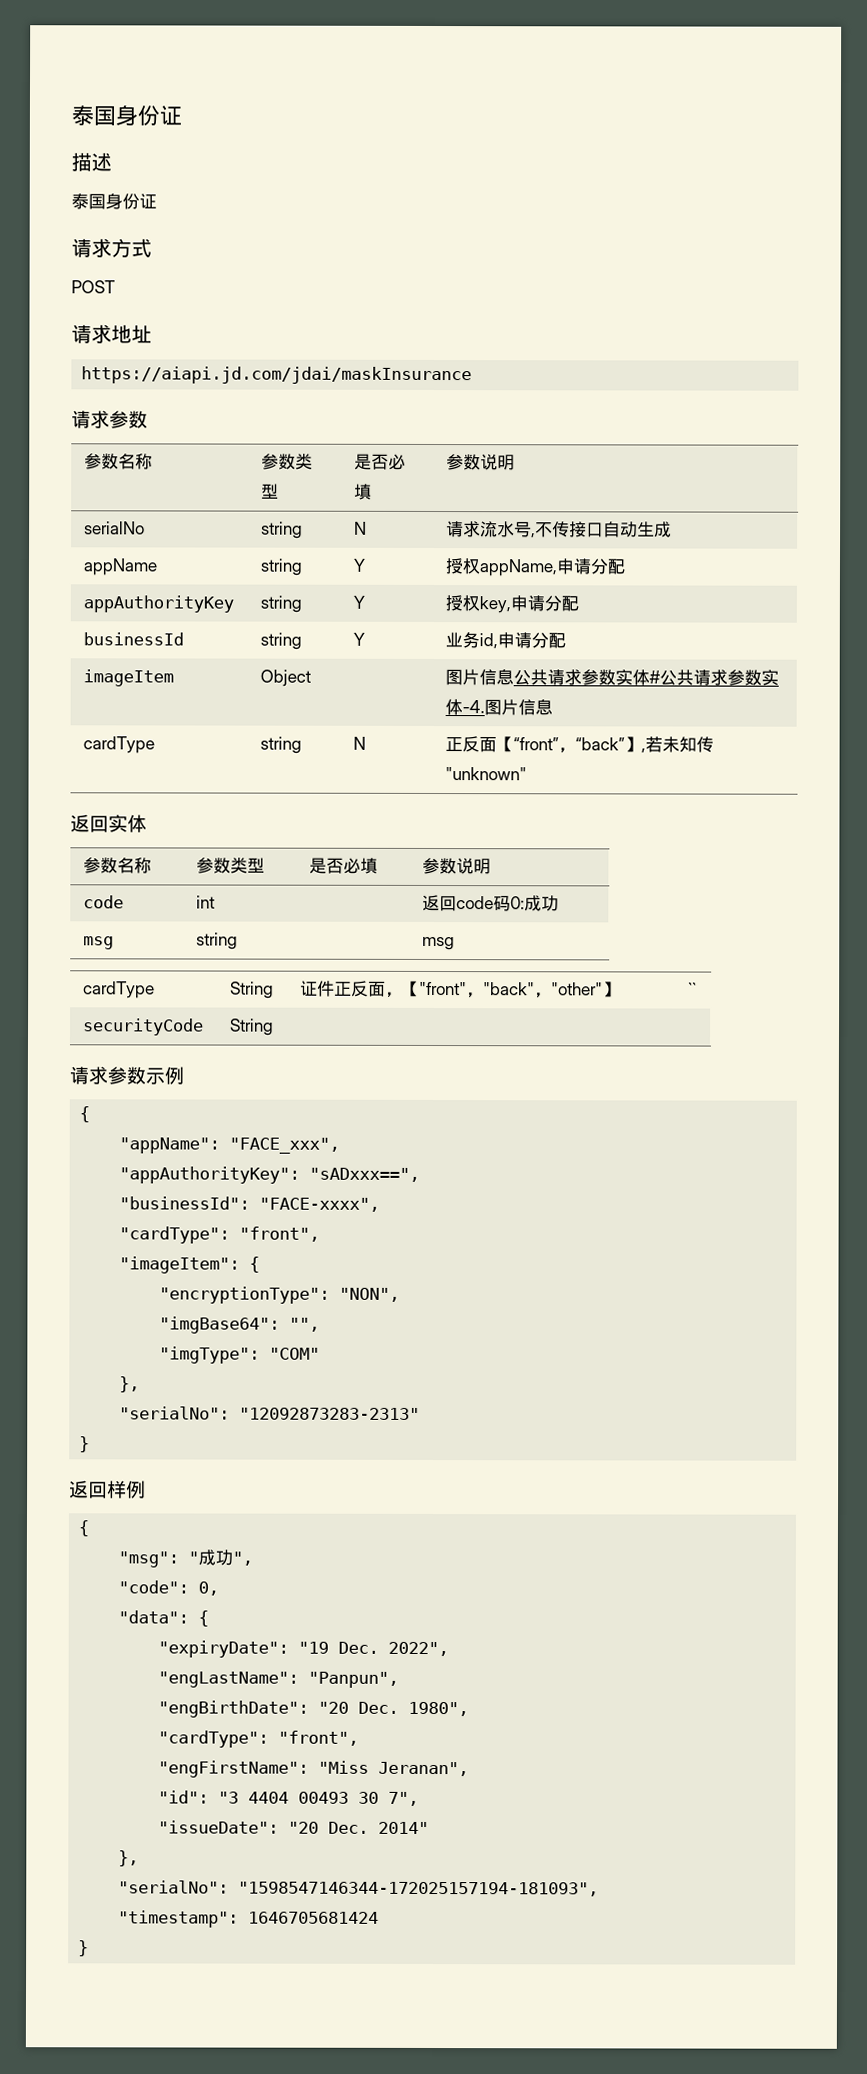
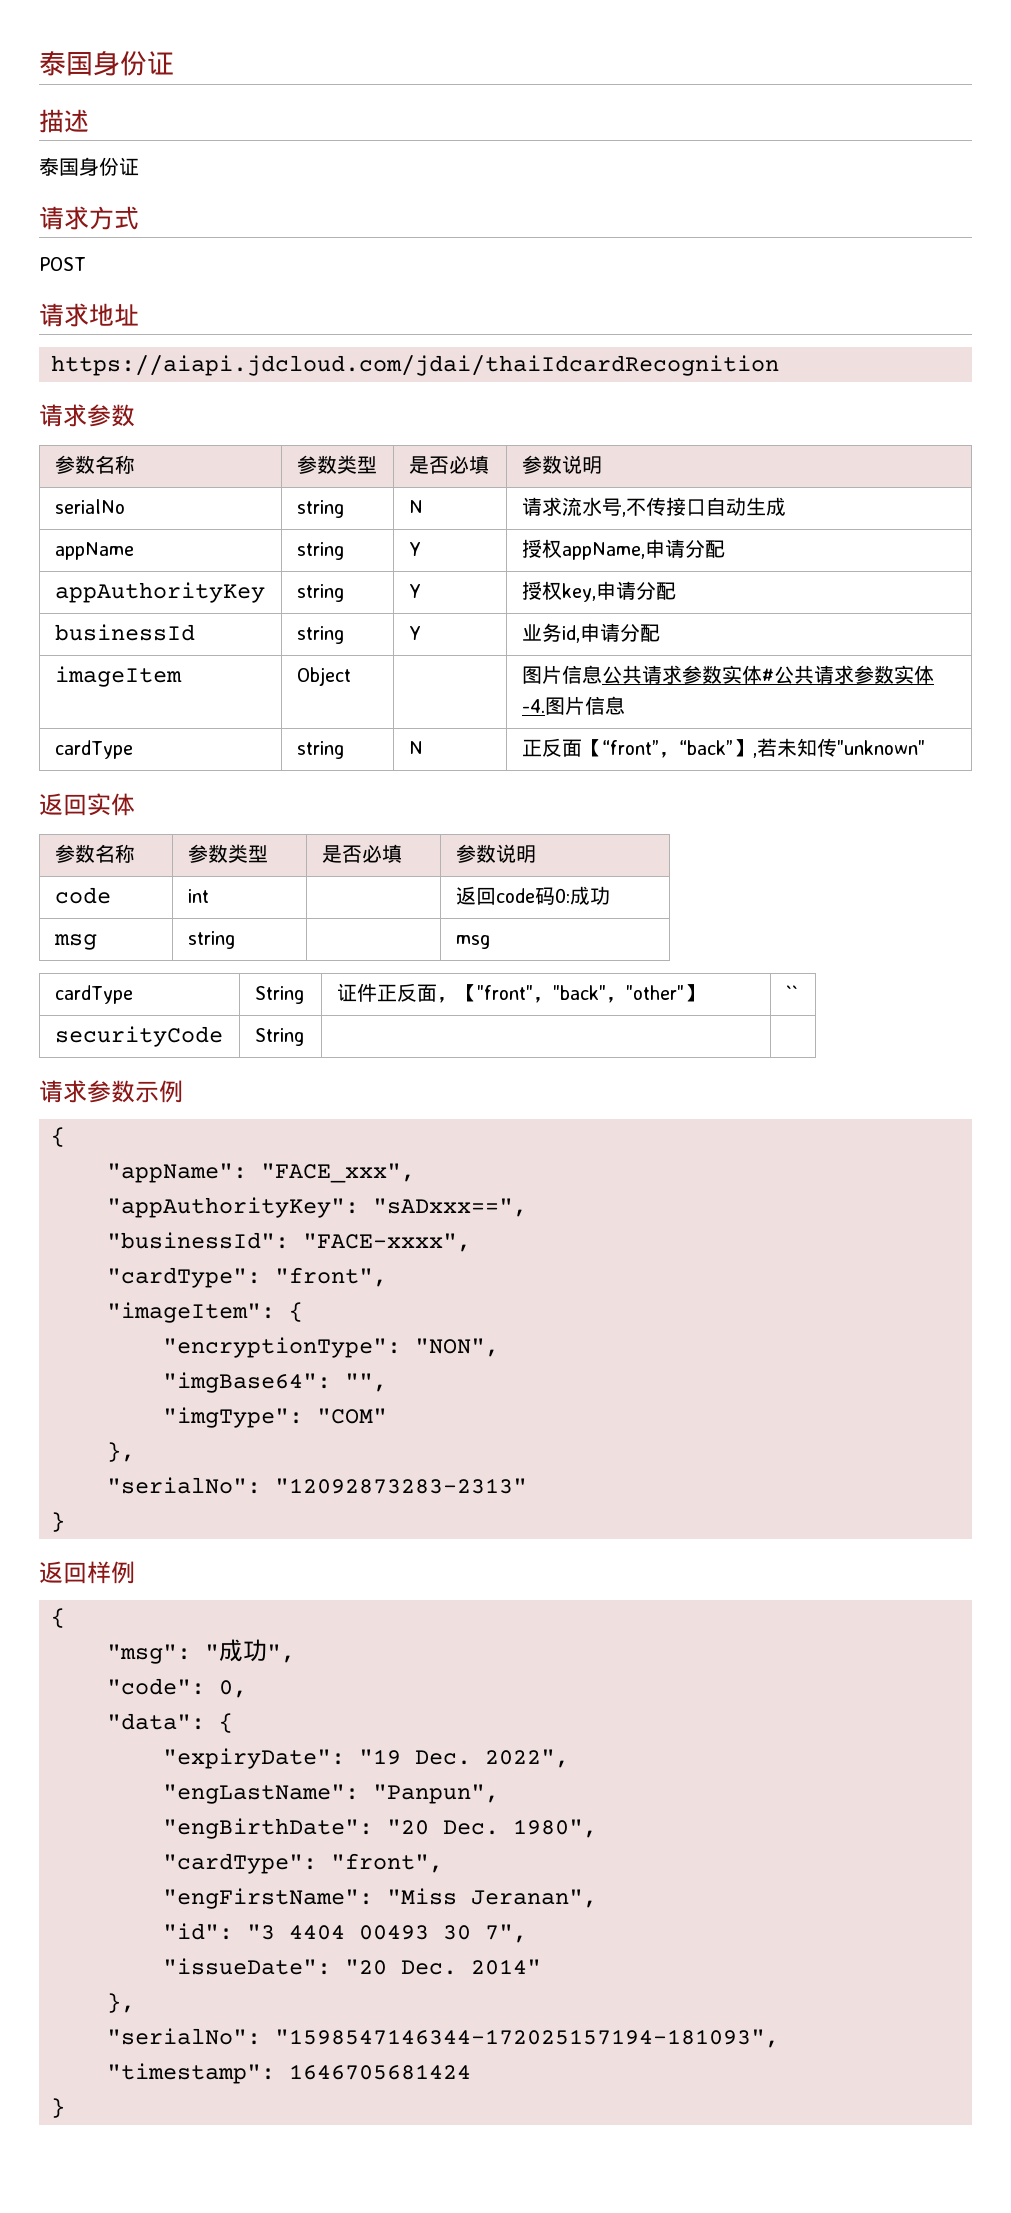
[81,366,473,385] https://aiapi.jd.com/jdai/maskInsurance -> [51,355,779,376] https://aiapi.jdcloud.com/jdai/thaiIdcardRecognition

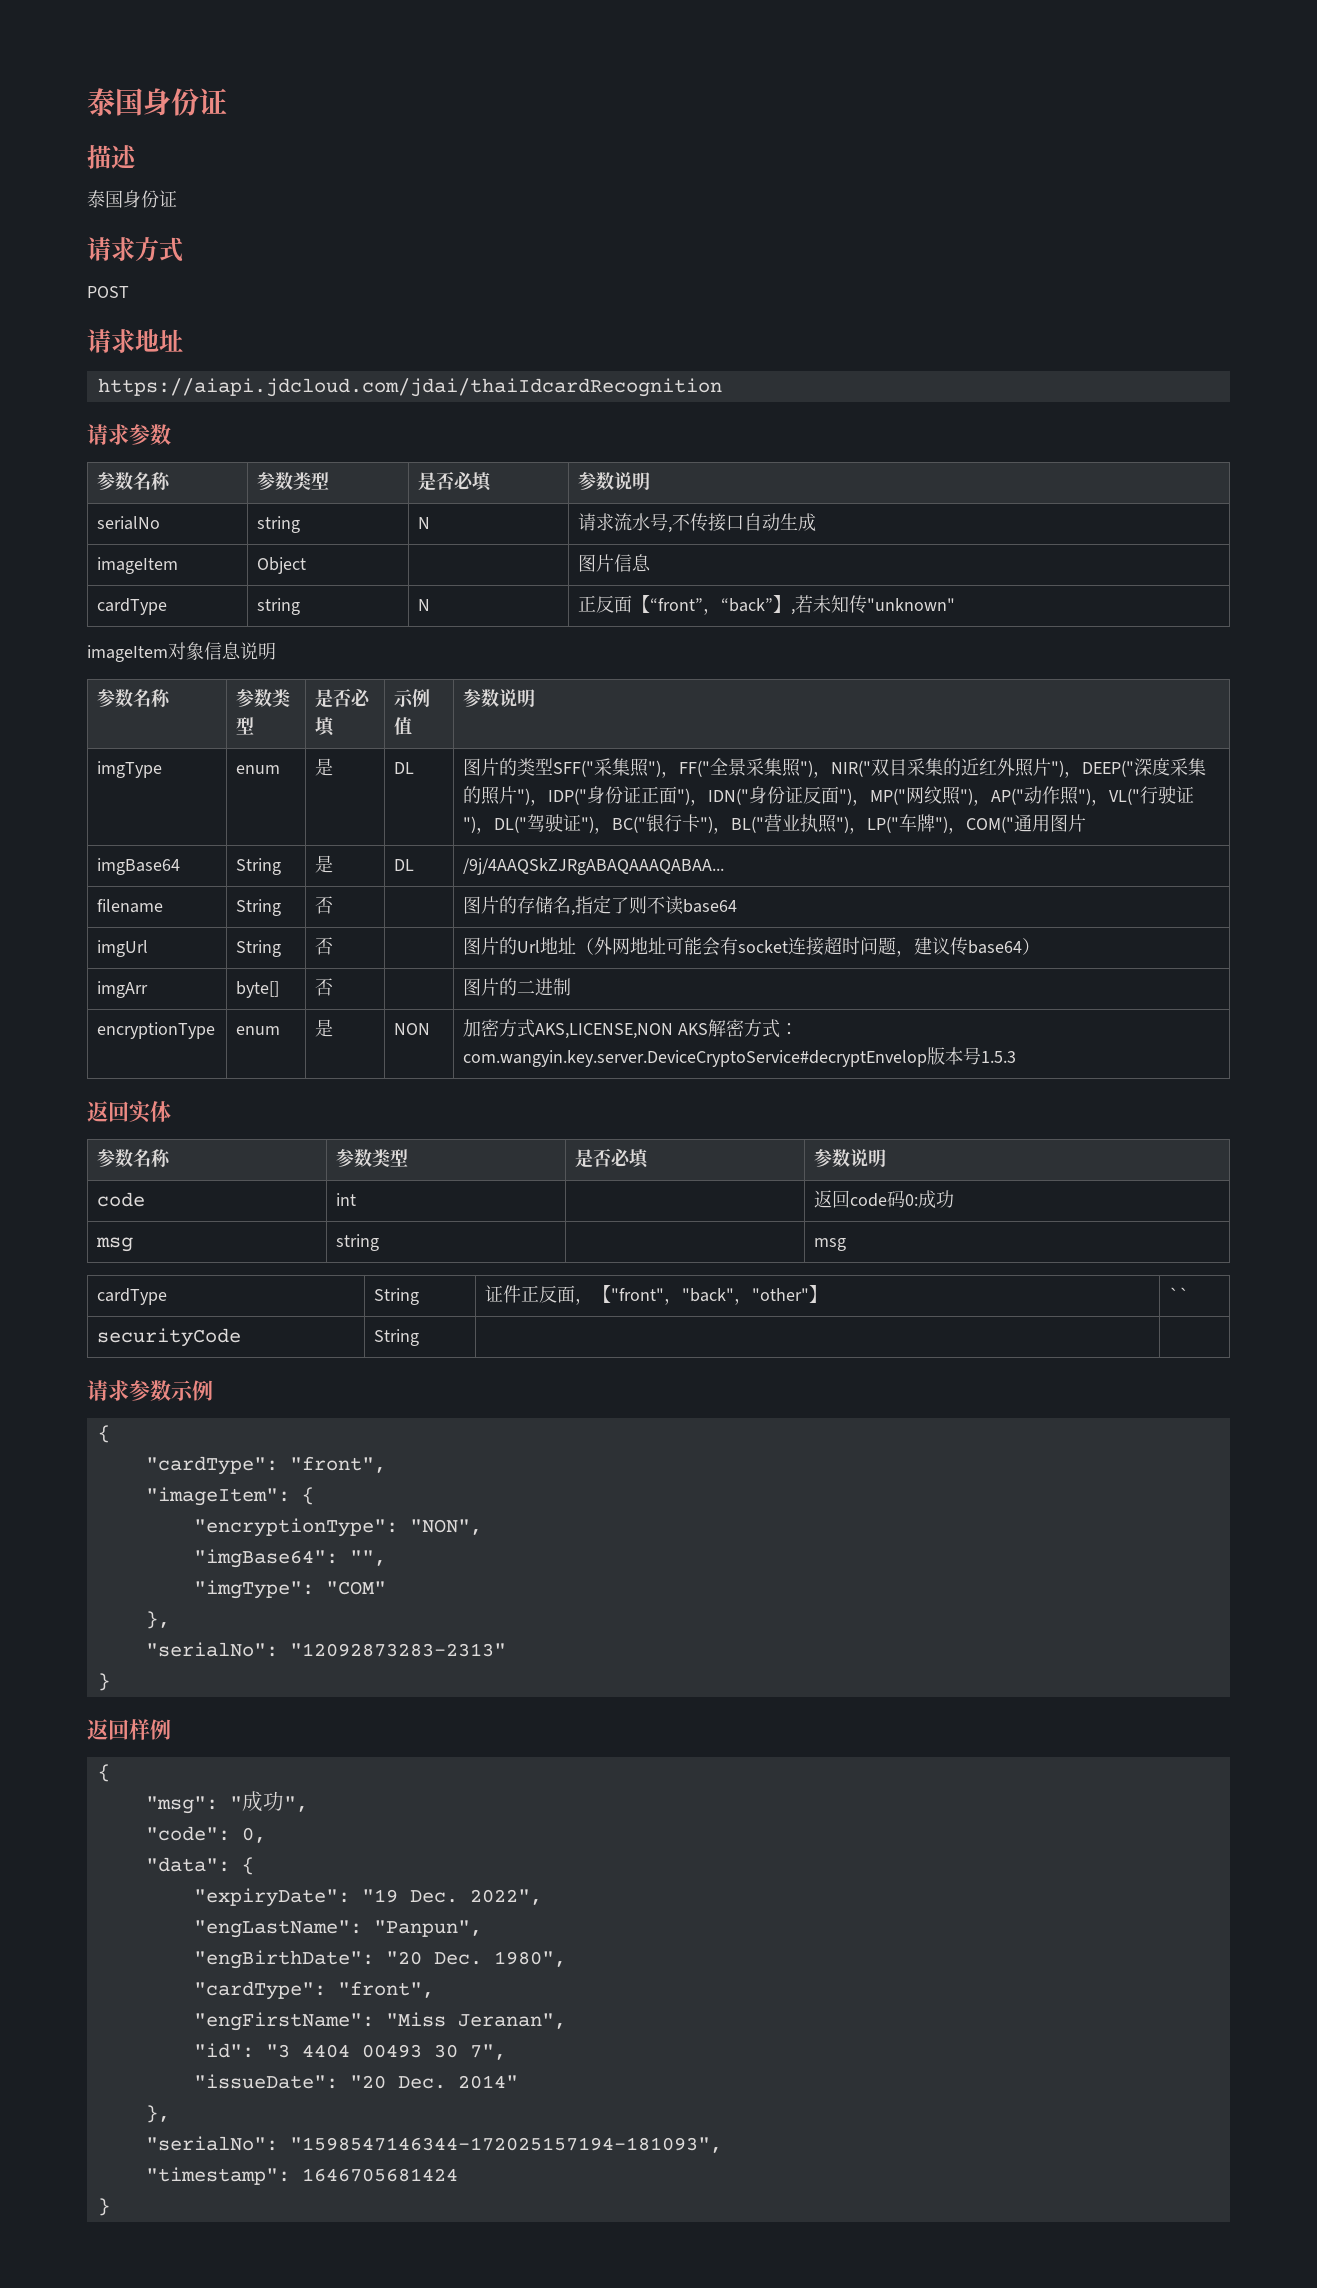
[54,542,134,560] [296,542,344,560] [408,542,421,556] [521,539,725,560] [54,582,265,603] [296,584,344,602] [408,584,421,598] [521,581,676,602] [54,624,195,641] [296,626,344,644] [408,626,421,640] [521,623,660,643] [54,666,182,687] [296,667,351,686] [521,665,934,684] [521,699,545,713] appName | string | Y | 授权appName,申请分配 // appAuthorityKey | string | Y | 授权key,申请分配 // businessId | string | Y | 业务id,申请分配 // imageItem | Object | | 图片信息公共请求参数实体#公共请求参数实体-4. -> [97,557,179,574] [257,557,307,574] imageItem | Object | |
(925, 747) none -> [87,642,276,662] [97,689,172,707] [236,689,291,707] [236,717,255,735] [315,688,372,708] [315,717,337,737] [394,689,431,707] [394,717,413,735] [463,689,536,707] [97,761,163,778] [236,765,281,774] [315,758,334,776] [394,762,415,774] [463,758,1207,778] [463,786,1195,806] [463,814,1087,834] [97,858,181,875] [236,858,282,875] [315,855,334,873] [394,859,415,871] [463,858,725,875] [97,899,164,913] [236,899,282,916] [315,896,334,914] [463,895,738,916] [97,940,149,957] [236,940,282,957] [315,937,334,955] [463,936,1041,957] [97,981,149,998] [236,981,280,998] [315,978,334,996] [463,978,572,996] [97,1022,216,1039] [236,1026,281,1035] [315,1019,334,1037] [394,1023,431,1035] [463,1019,799,1039] [463,1047,1017,1067] // imageItem对象信息说明 // 参数名称 | 参数类型 | 是否必填 | 示例值 | 参数说明 // imgType | enum | 是 | DL | 图片的类型SFF("采集照")，FF("全景采集照")，NIR("双目采集的近红外照片")，DEEP("深度采集的照片")，IDP("身份证正面")，IDN("身份证反面")，MP("网纹照")，AP("动作照")，VL("行驶证")，DL("驾驶证")，BC("银行卡")，BL("营业执照")，LP("车牌")，COM("通用图片 // imgBase64 | String | 是 | DL | /9j/4AAQSkZJRgABAQAAAQABAA... // filename | String | 否 | | 图片的存储名,指定了则不读base64 // imgUrl | String | 否 | | 图片的Url地址（外网地址可能会有socket连接超时问题，建议传base64） // imgArr | byte[] | 否 | | 图片的二进制 // encryptionType | enum | 是 | NON | 加密方式AKS,LICENSE,NON AKS解密方式：com.wangyin.key.server.DeviceCryptoService#decryptEnvelop版本号1.5.3
[107,1163,415,1183] [107,1197,527,1218] [107,1232,471,1252] // "appName": "FACE_xxx", // "appAuthorityKey": "sADxxx==", // "businessId": "FACE-xxxx", -> (110, 1434) none

